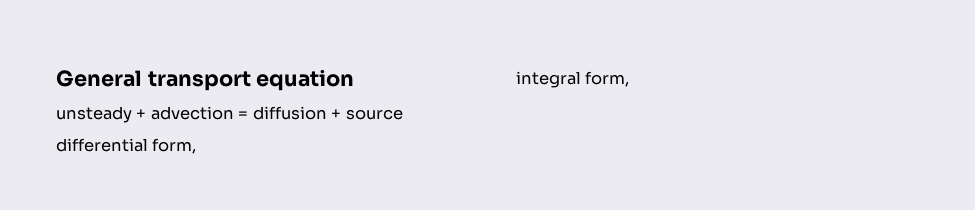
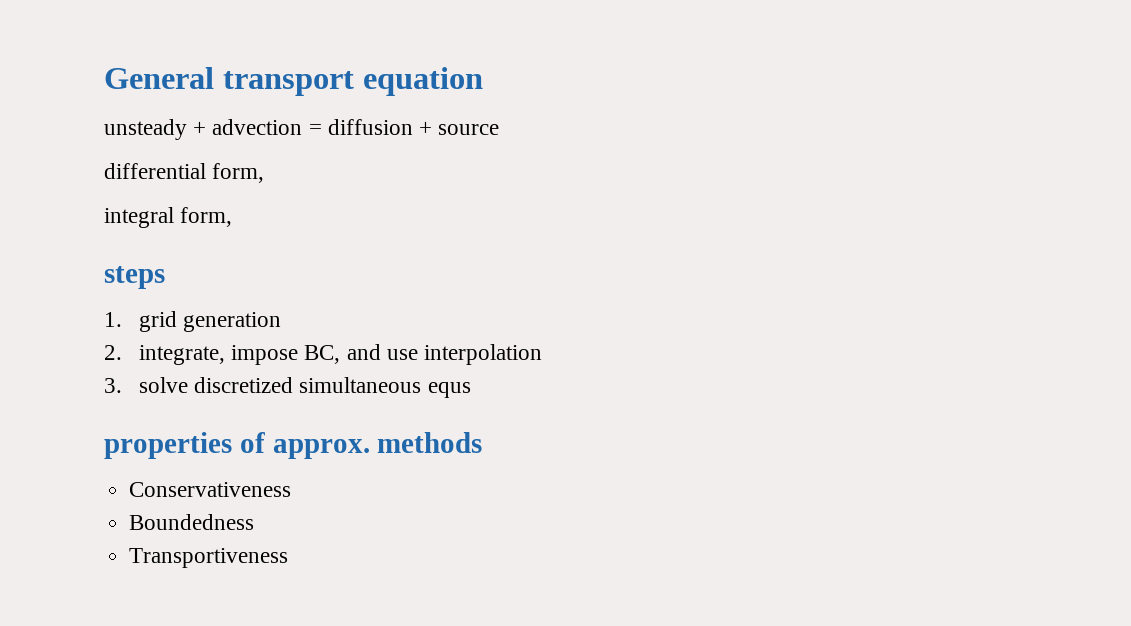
(630, 79) none -> [104,266,165,289] [104,311,282,332] [104,344,543,365] [104,377,471,398] [104,432,483,459] [129,482,292,497] [129,514,255,530] [129,548,289,568] // steps // 1. grid generation // 2. integrate, impose BC, and use interpolation // 3. solve discretized simultaneous equs // properties of approx. methods // Conservativeness // Boundedness // Transportiveness

